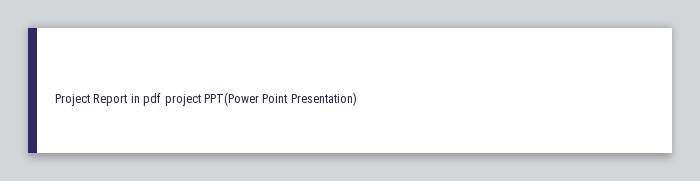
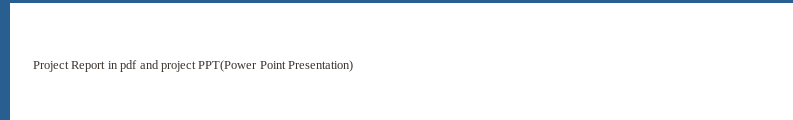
(162, 99) none -> [139,60,159,69] and

